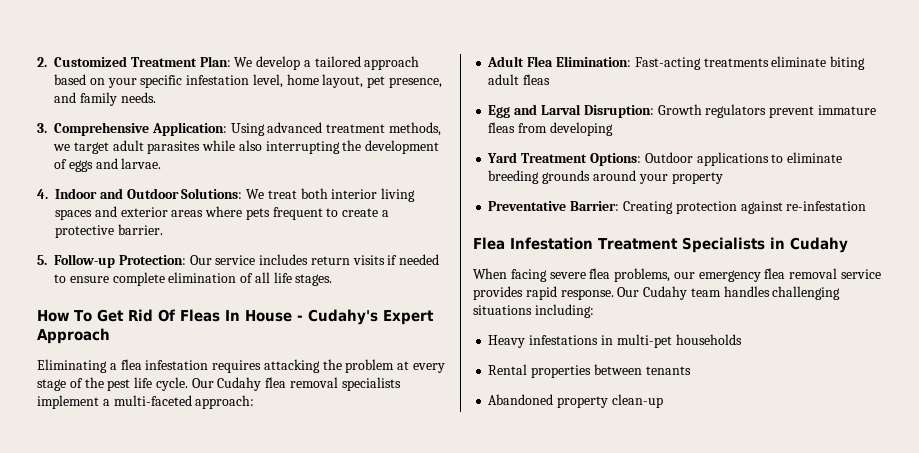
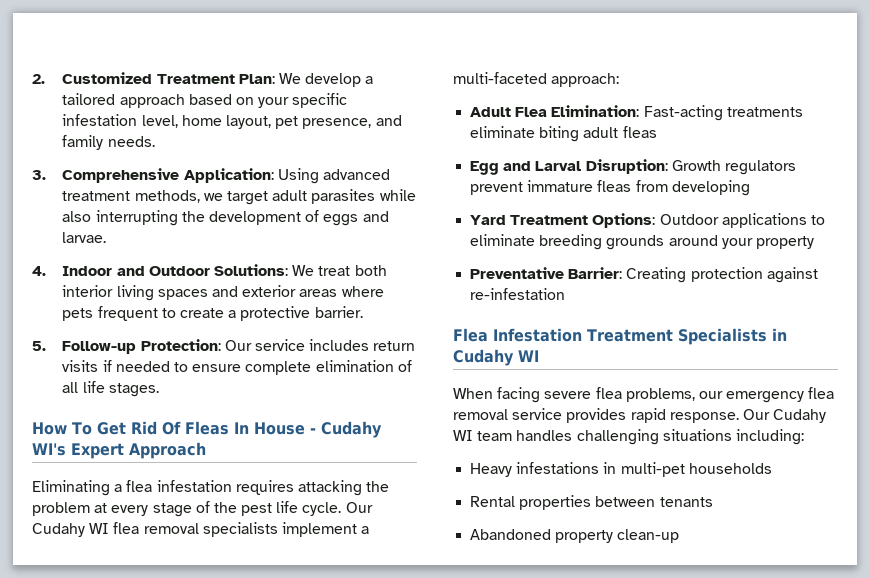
[307,309,378,325] Cudahy's -> [320,421,382,438] [32,443,66,456] Cudahy WI's
(262, 384) none -> [89,523,110,534] WI
(848, 245) none -> [518,350,539,362] WI
(688, 293) none -> [453,430,473,441] WI

